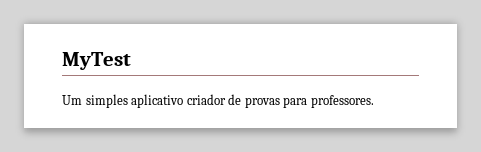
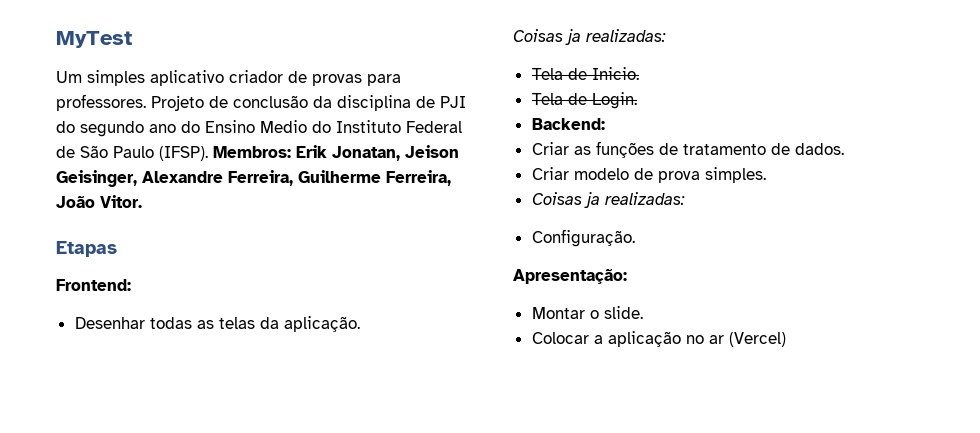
(374, 101) none -> [151,95,466,111] [56,120,462,137] [56,145,459,161] [56,170,451,187] [56,195,142,208] [56,241,117,257] [56,279,131,291] [74,316,360,332] [513,29,666,45] [531,67,639,80] [531,92,637,109] [531,118,605,130] [531,141,844,158] [531,167,766,183] [531,192,685,208] [531,229,635,247] [513,268,627,284] [531,306,643,319] [531,331,786,347] Projeto de conclusão da disciplina de PJI do segundo ano do Ensino Medio do Instituto Federal de São Paulo (IFSP). Membros: Erik Jonatan, Jeison Geisinger, Alexandre Ferreira, Guilherme Ferreira, João Vitor. // Etapas // Frontend: // Desenhar todas as telas da aplicação. // Coisas ja realizadas: // Tela de Inicio. // Tela de Login. // Backend: // Criar as funções de tratamento de dados. // Criar modelo de prova simples. // Coisas ja realizadas: // Configuração. // Apresentação: // Montar o slide. // Colocar a aplicação no ar (Vercel)

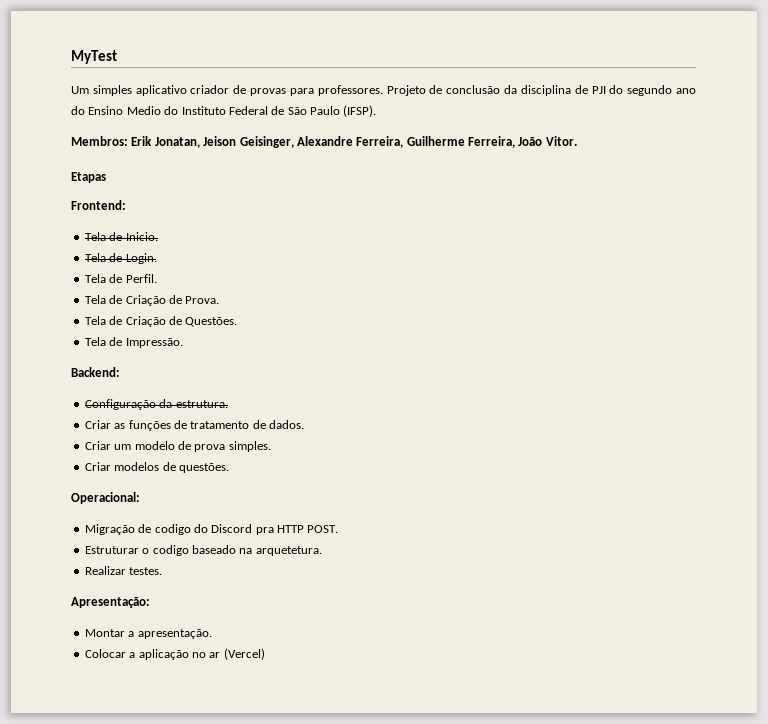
(208, 153) none -> (377, 111) //
[74,316,360,332] [513,29,666,45] // Desenhar todas as telas da aplicação. // Coisas ja realizadas: -> (126, 205) none
[531,118,605,130] Backend: -> [84,274,157,283] [84,295,220,306] [84,316,238,327] [84,337,183,348] [71,367,120,377] [84,399,228,410] Tela de Perfil. // Tela de Criação de Prova. // Tela de Criação de Questões. // Tela de Impressão. // Backend: // Configuração da estrutura.
(569, 173) none -> [114,444,132,450] um
[531,192,685,208] [531,229,635,247] Coisas ja realizadas: // Configuração. -> [84,462,229,473] [71,492,140,504] [84,524,339,535] [84,545,322,556] [84,566,163,575] Criar modelos de questões. // Operacional: // Migração de codigo do Discord pra HTTP POST. // Estruturar o codigo baseado na arquetetura. // Realizar testes.
[589,306,643,319] o slide. -> [128,629,212,639] a apresentação.

